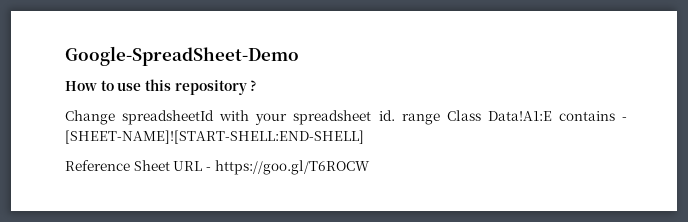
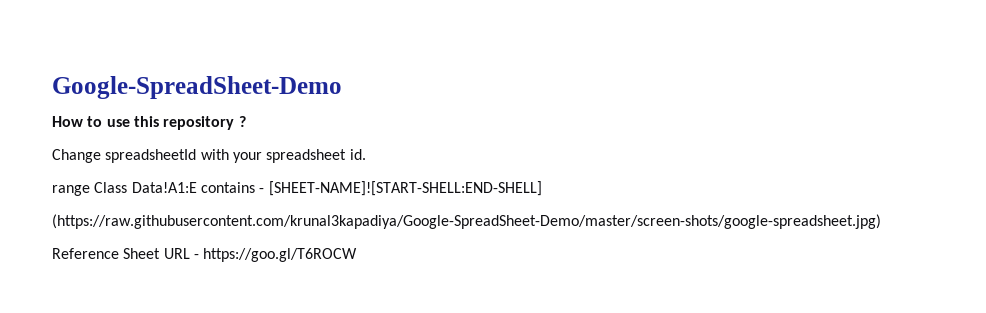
(395, 115) none -> (366, 154) //
(364, 137) none -> [52,214,881,229] // (https://raw.githubusercontent.com/krunal3kapadiya/Google-SpreadSheet-Demo/master/screen-shots/google-spreadsheet.jpg)

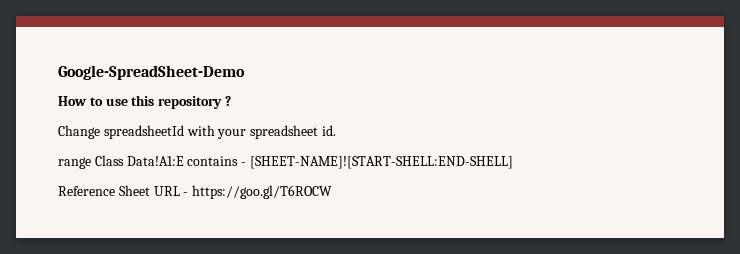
[52,214,881,229] // (https://raw.githubusercontent.com/krunal3kapadiya/Google-SpreadSheet-Demo/master/screen-shots/google-spreadsheet.jpg) -> (513, 162) none

